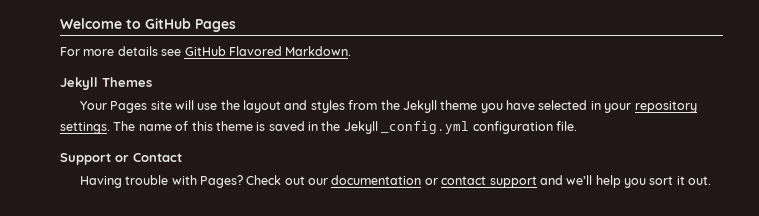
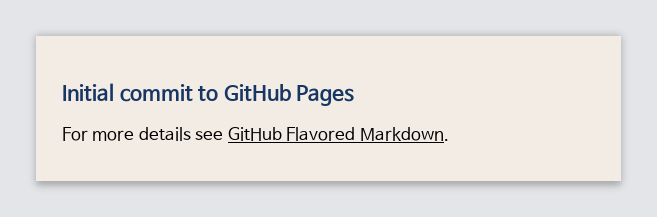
[60,18,122,29] Welcome -> [62,83,193,102] Initial commit
[60,77,152,90] [79,100,697,113] [60,121,577,134] [60,153,182,165] [79,175,712,188] // Jekyll Themes // Your Pages site will use the layout and styles from the Jekyll theme you have selected in your repository settings. The name of this theme is saved in the Jekyll _config.yml configuration file. // Support or Contact // Having trouble with Pages? Check out our documentation or contact support and we’ll help you sort it out. -> (449, 134) none

